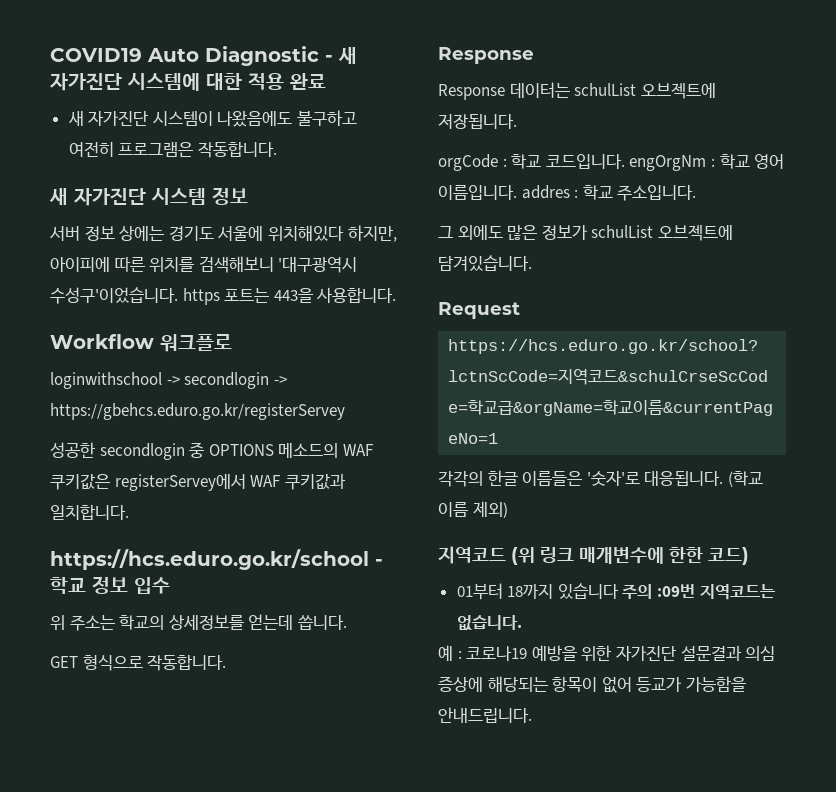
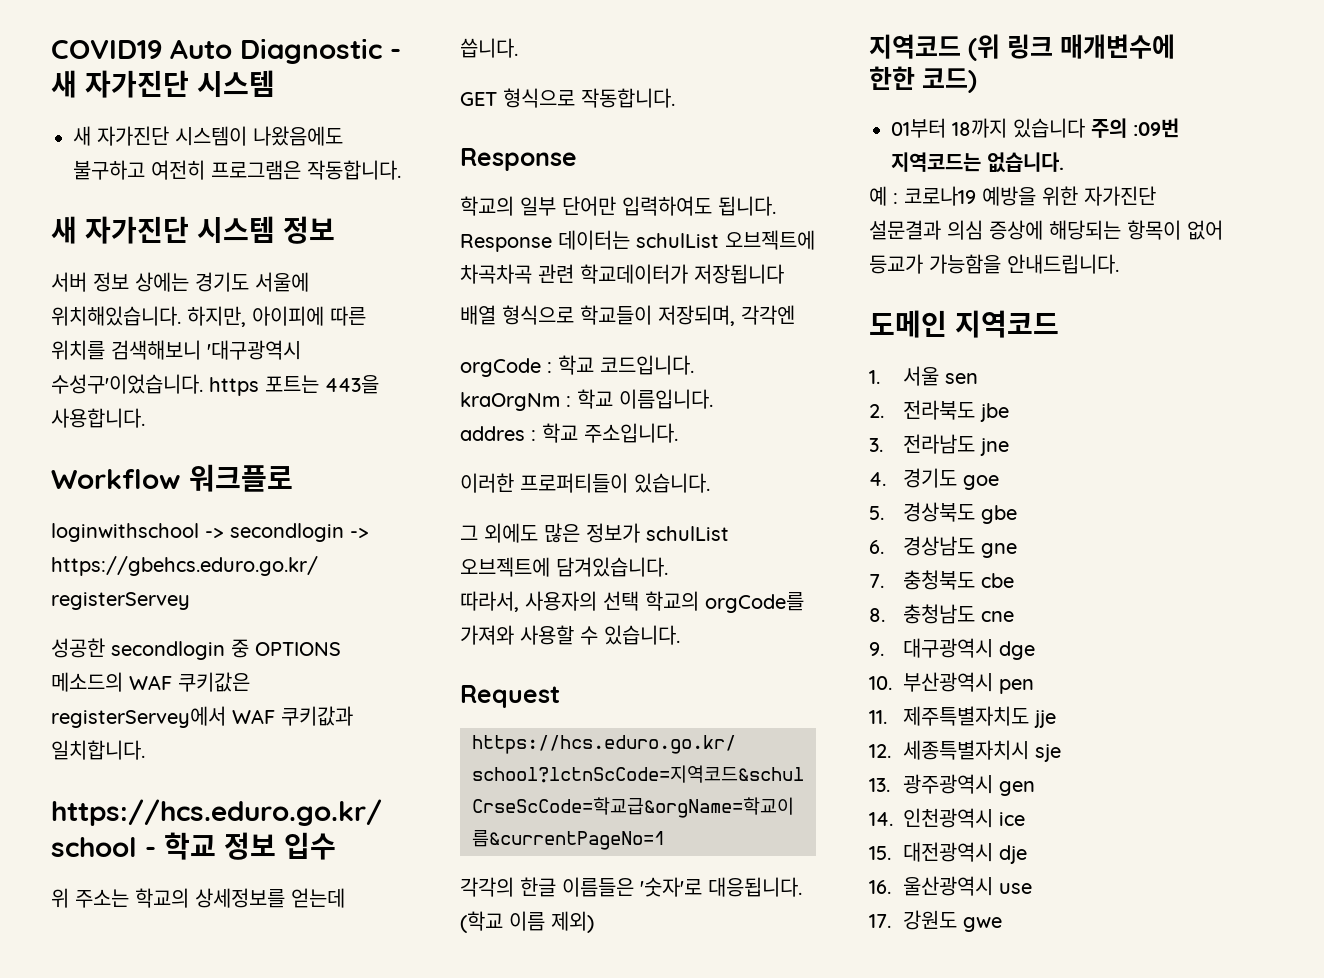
[127,73,326,91] 시스템에 대한 적용 완료 -> [197,70,275,98] 시스템
[267,225,344,242] 위치해있다 -> [51,306,181,326] 위치해있습니다.
[438,82,716,100] [438,114,517,129] Response 데이터는 schulList 오브젝트에 저장됩니다. -> [460,196,776,216] [460,230,815,252] [460,264,784,284] [460,305,795,326] 학교의 일부 단어만 입력하여도 됩니다. Response 데이터는 schulList 오브젝트에 차곡차곡 관련 학교데이터가 저장됩니다 // 배열 형식으로 학교들이 저장되며, 각각엔
[629,154,785,171] engOrgNm : 학교 영어 -> [460,389,613,411] // kraOrgNm : 학교
(517, 192) none -> (713, 399) //
(697, 193) none -> [460,473,710,493] // 이러한 프로퍼티들이 있습니다.
(532, 263) none -> [460,591,804,613] [460,625,680,645] // 따라서, 사용자의 선택 학교의 orgCode를 가져와 사용할 수 있습니다.
(532, 715) none -> [869,310,1059,338] [869,366,978,386] [869,400,1009,422] [869,434,1009,456] [869,468,999,490] [869,502,1017,524] [869,536,1017,558] [869,570,1014,590] [869,604,1014,624] [869,638,1035,660] [869,672,1034,694] [869,706,1056,728] [869,740,1061,762] [869,774,1035,796] [869,808,1025,828] [869,842,1027,864] [869,876,1032,896] [869,910,1002,932] // 도메인 지역코드 // 1. 서울 sen // 2. 전라북도 jbe // 3. 전라남도 jne // 4. 경기도 goe // 5. 경상북도 gbe // 6. 경상남도 gne // 7. 충청북도 cbe // 8. 충청남도 cne // 9. 대구광역시 dge // 10. 부산광역시 pen // 11. 제주특별자치도 jje // 12. 세종특별자치시 sje // 13. 광주광역시 gen // 14. 인천광역시 ice // 15. 대전광역시 dje // 16. 울산광역시 use // 17. 강원도 gwe

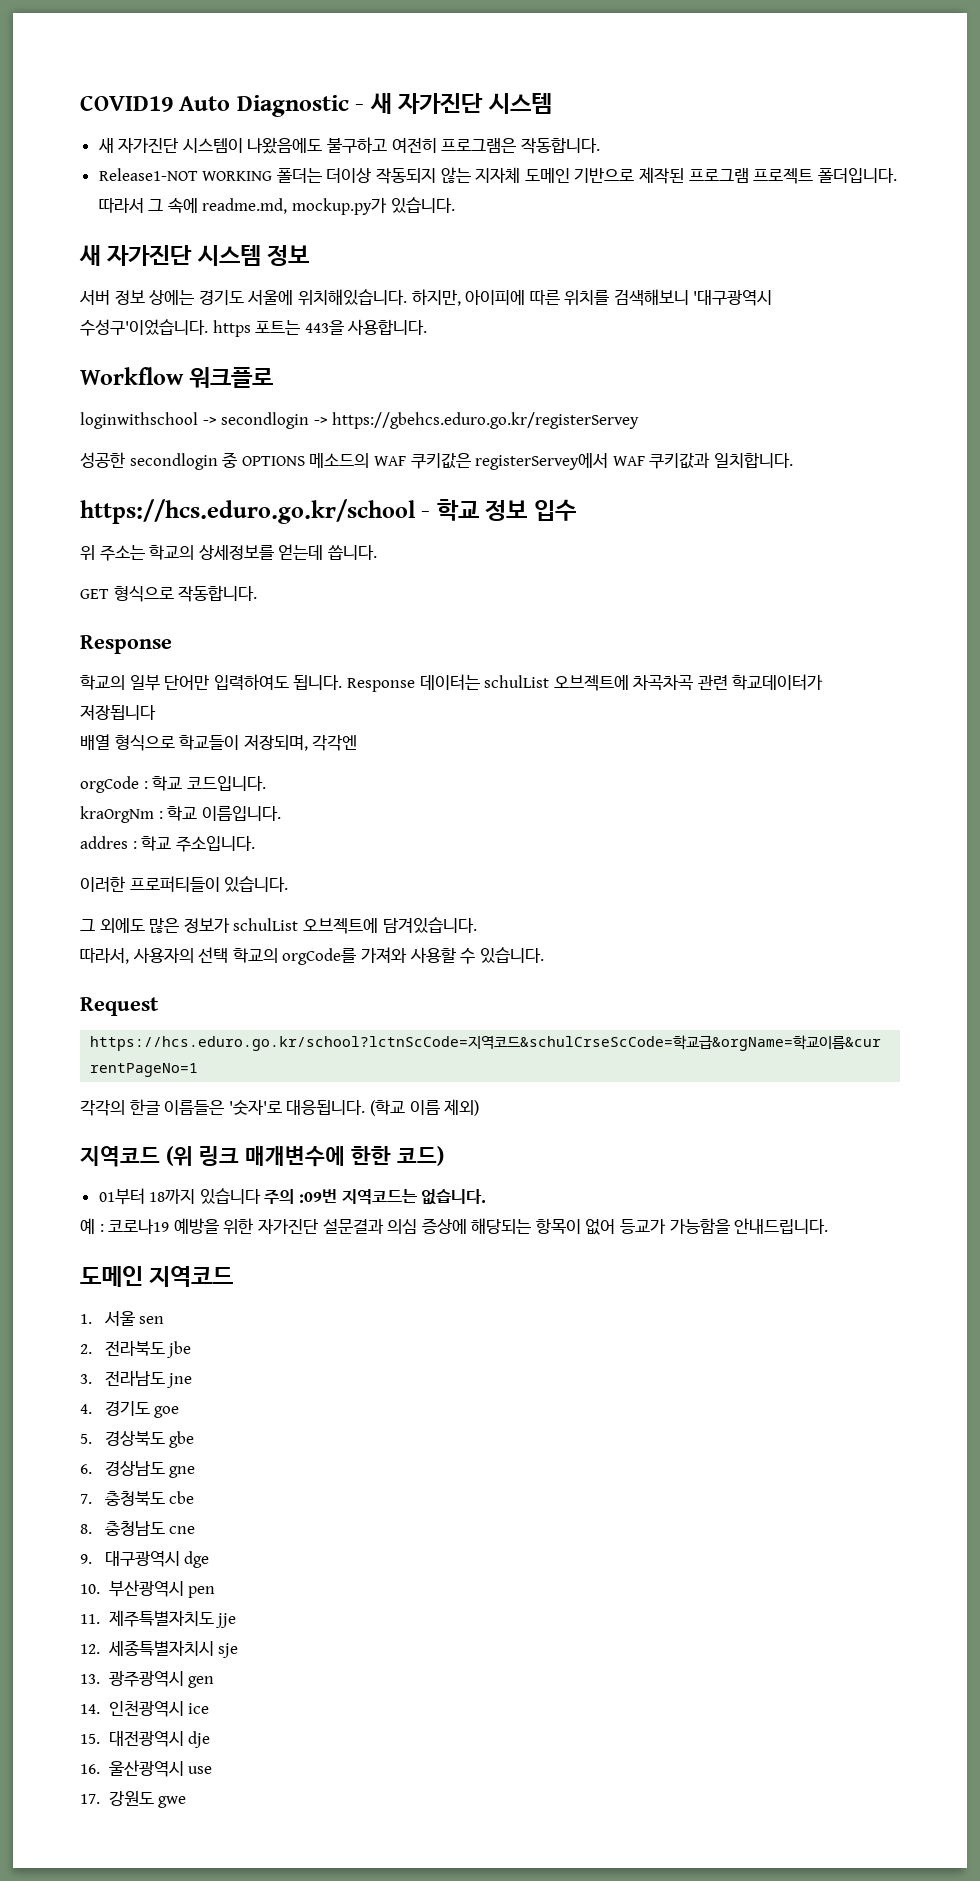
(401, 170) none -> [98,167,897,184] [98,197,455,215] // Release1-NOT WORKING 폴더는 더이상 작동되지 않는 지자체 도메인 기반으로 제작된 프로그램 프로젝트 폴더입니다. 따라서 그 속에 readme.md, mockup.py가 있습니다.

